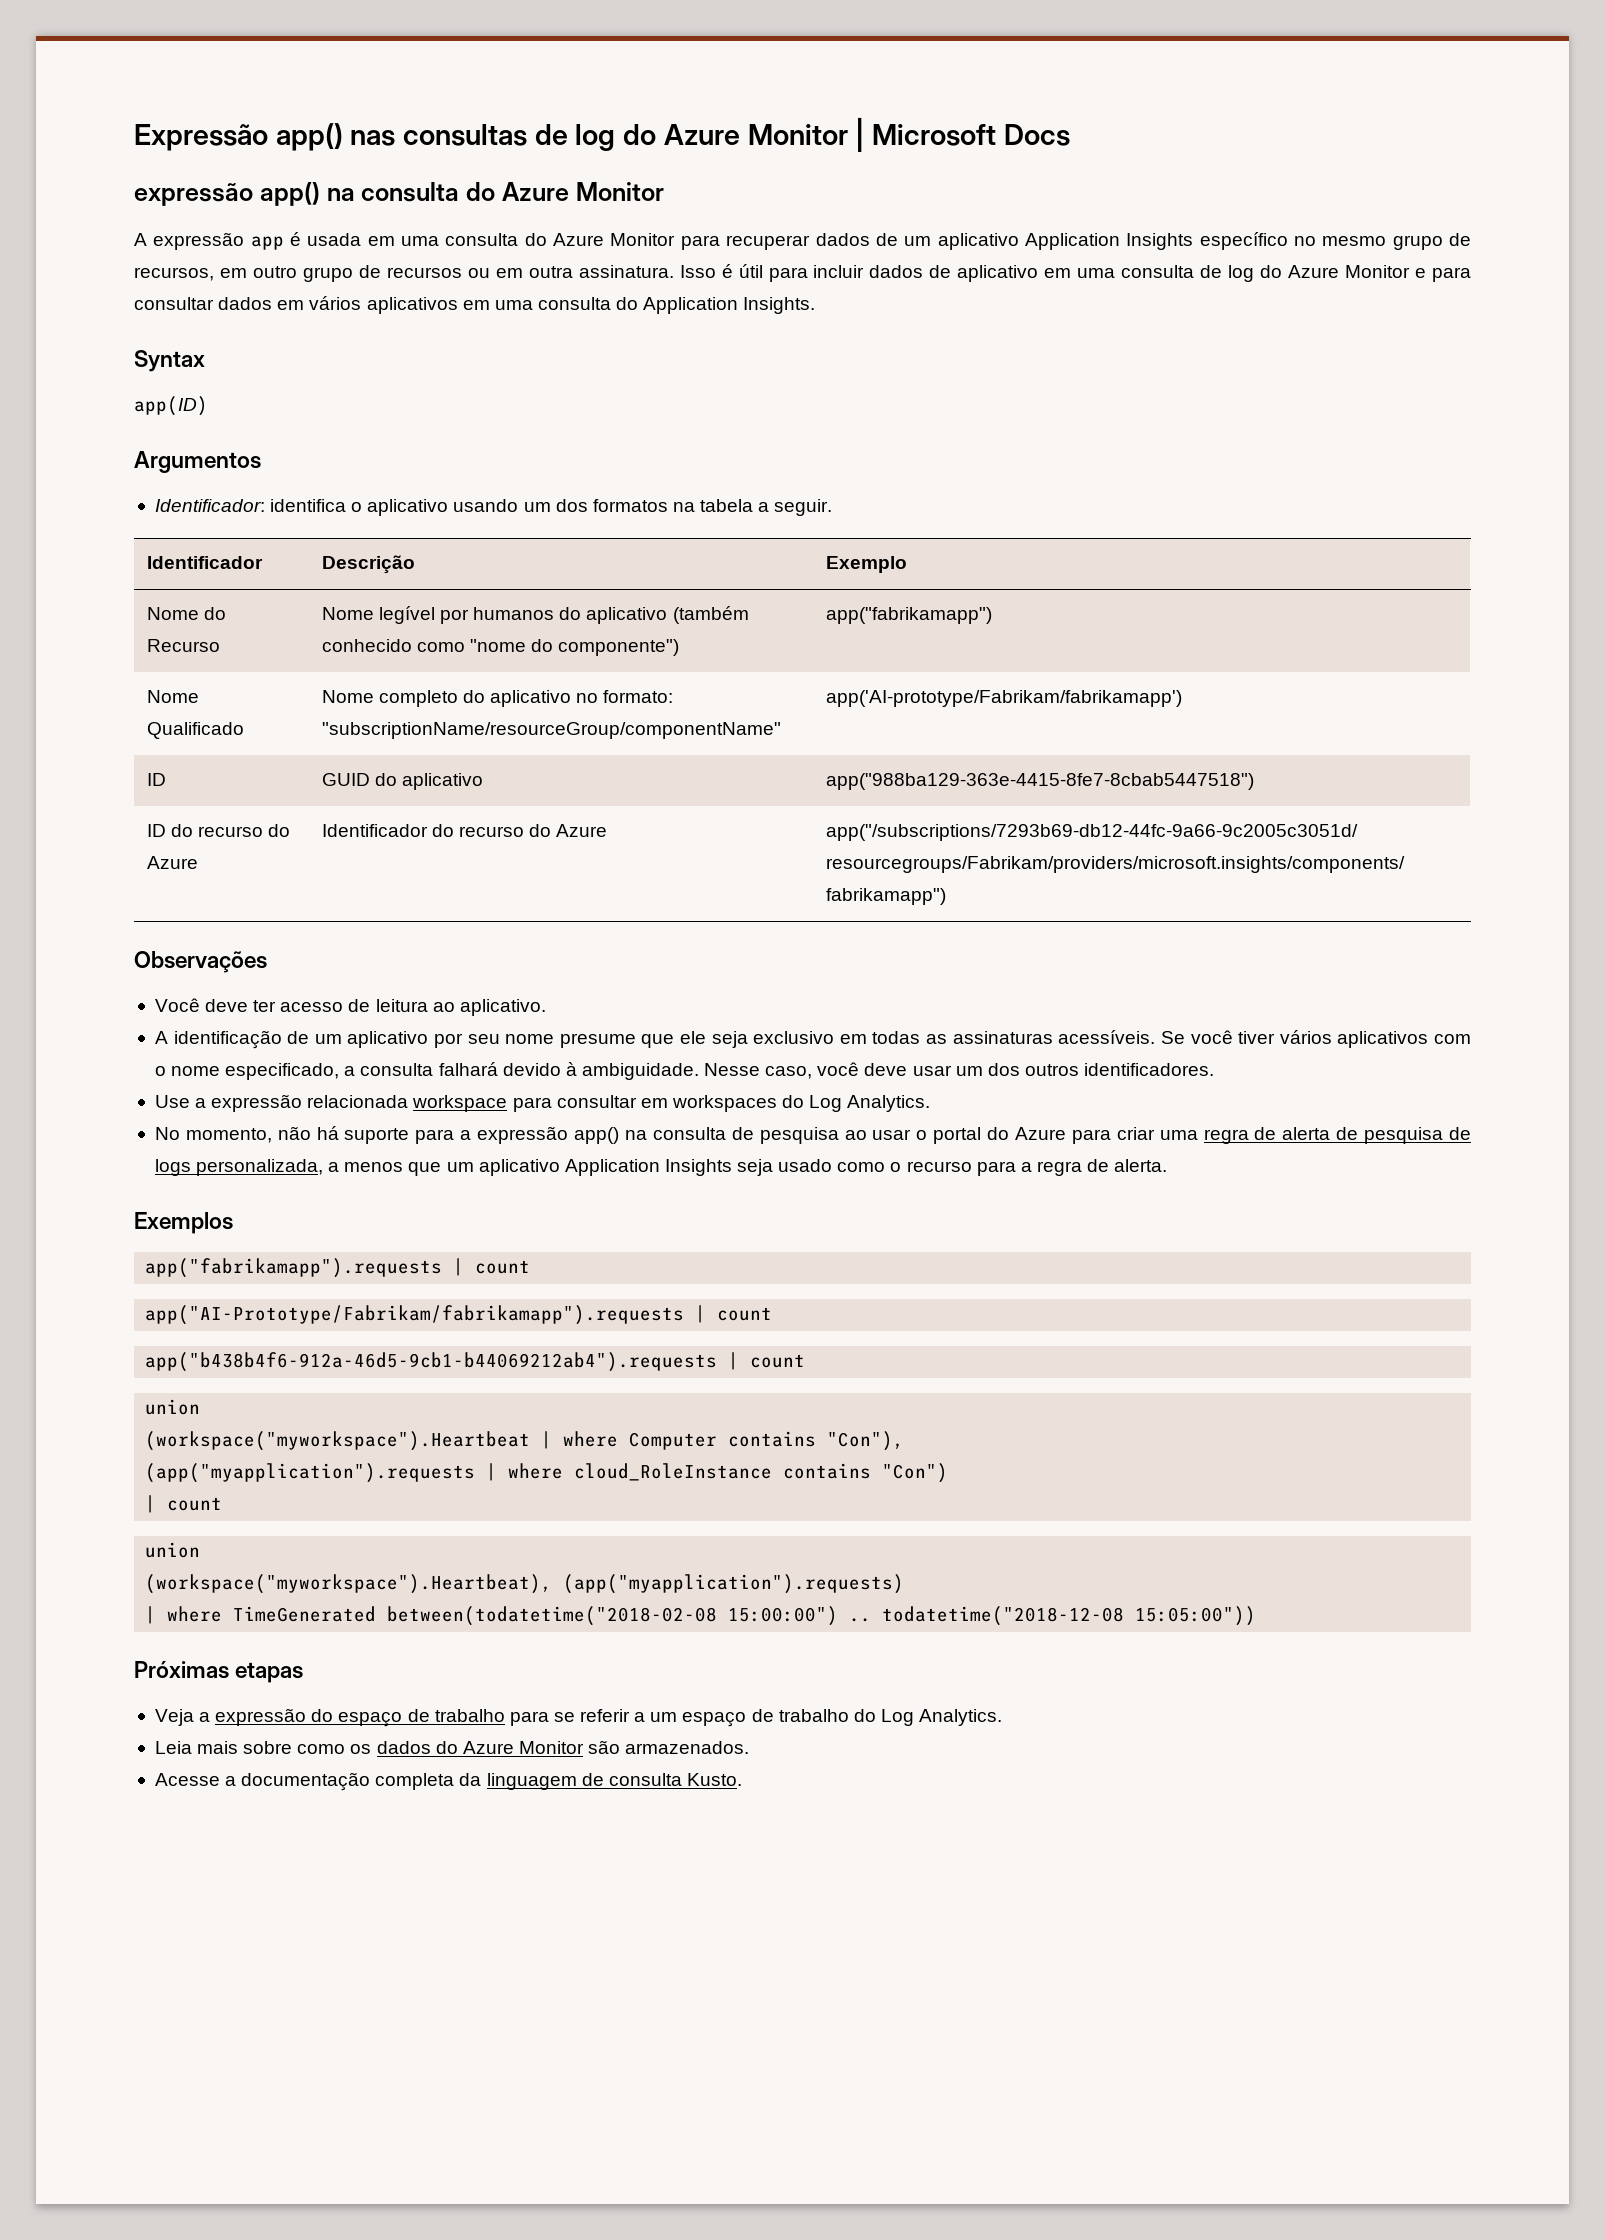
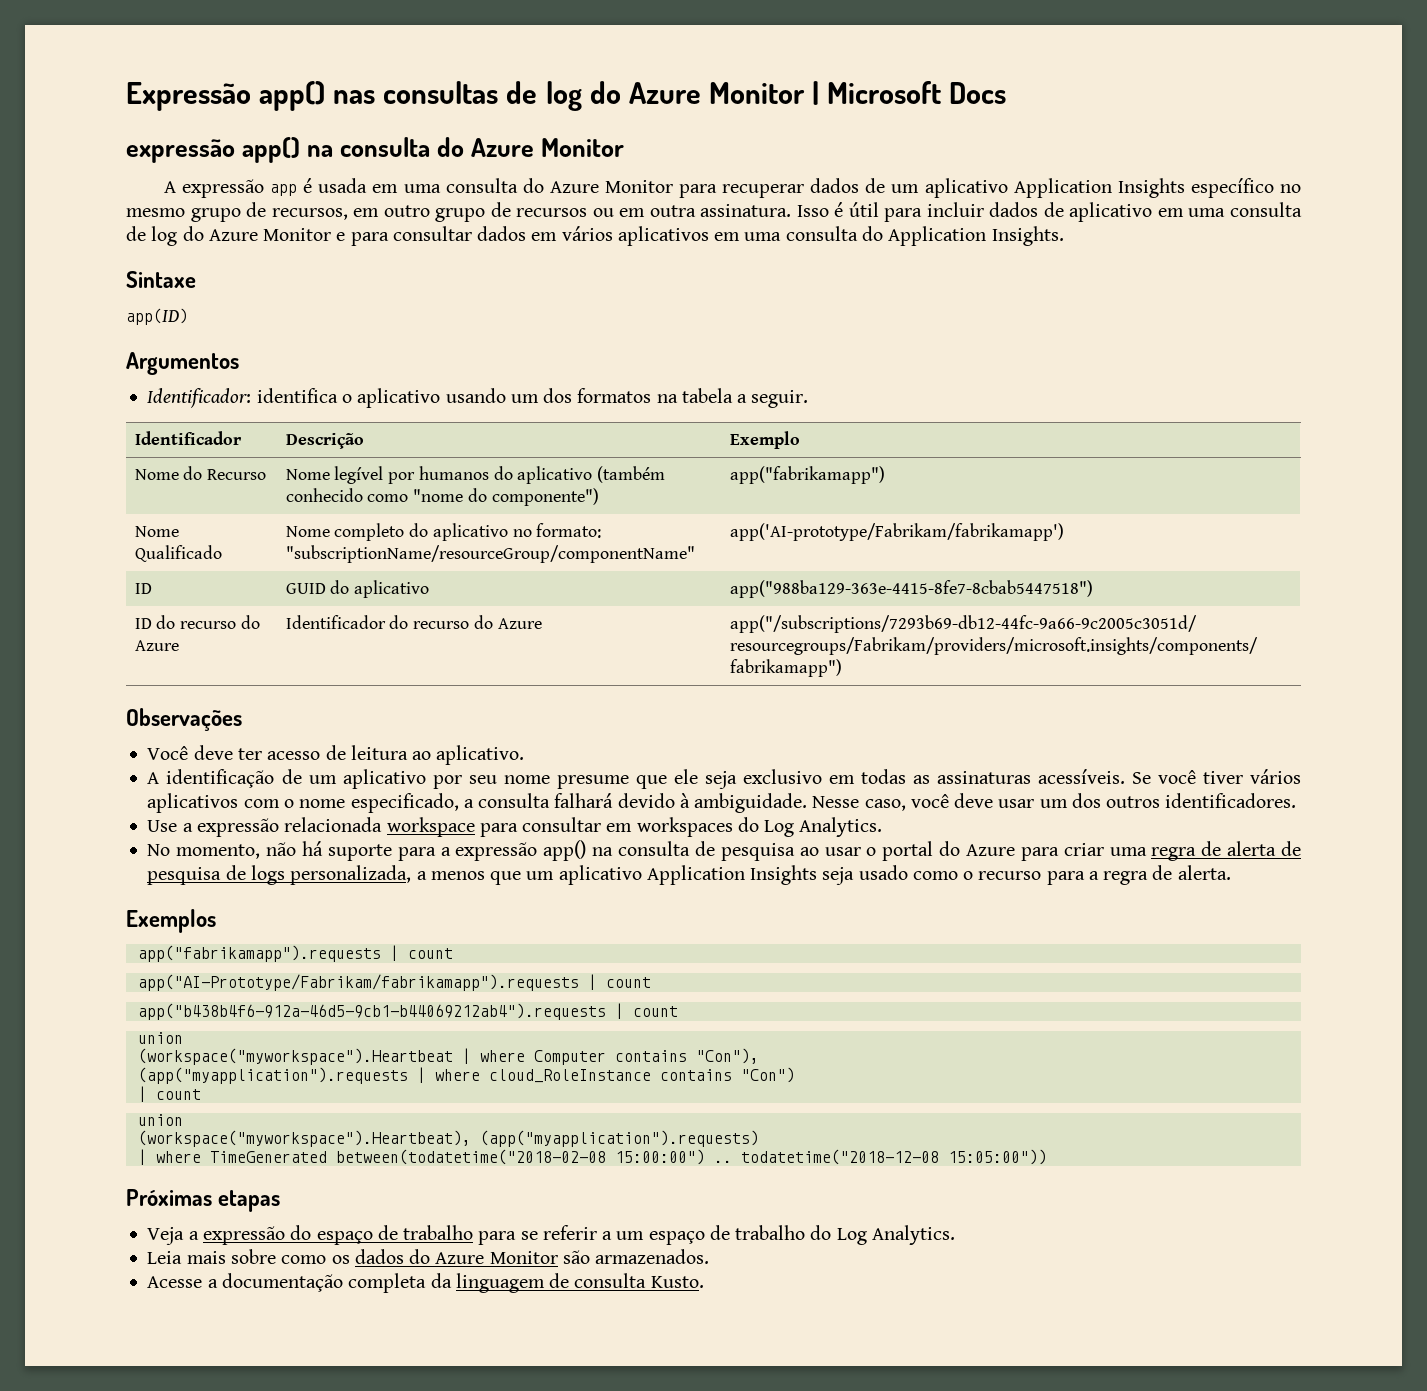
[134,350,205,372] Syntax -> [126,271,196,288] Sintaxe

